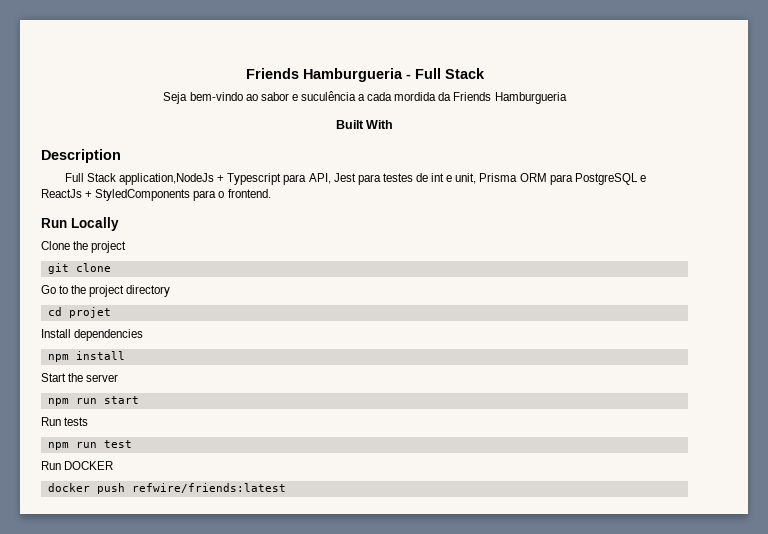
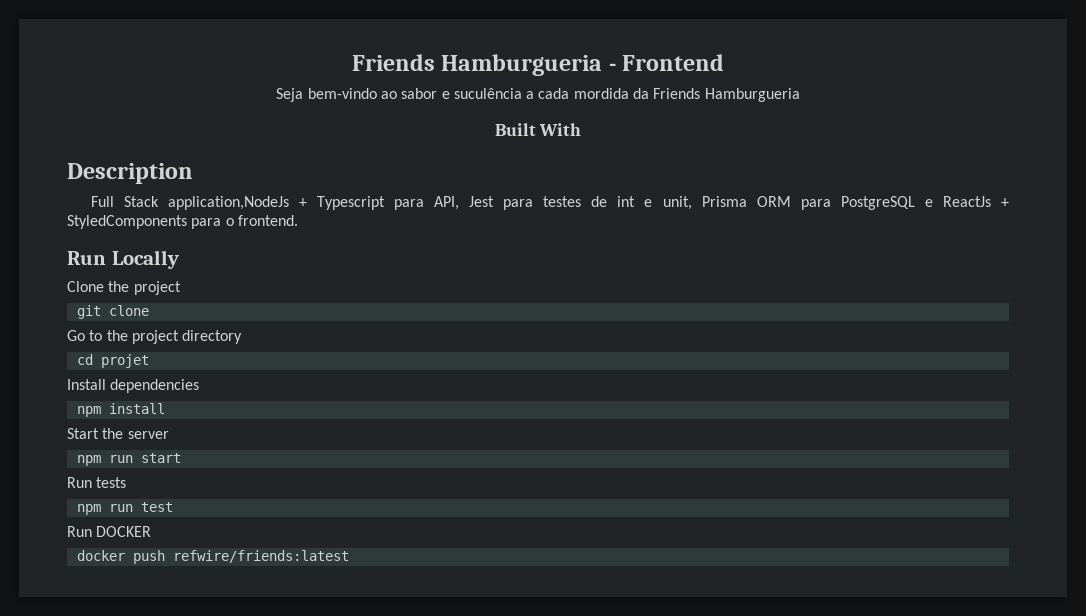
[414,68,485,79] Full Stack -> [622,54,725,71] Frontend

